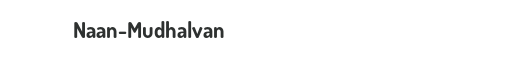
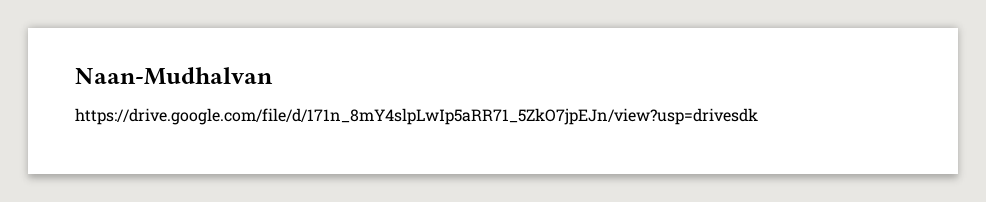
(225, 29) none -> [75,108,758,125] // https://drive.google.com/file/d/171n_8mY4slpLwIp5aRR71_5ZkO7jpEJn/view?usp=drivesdk

